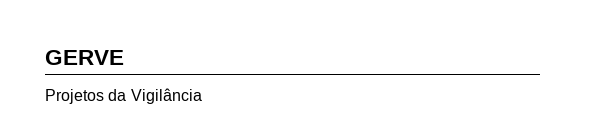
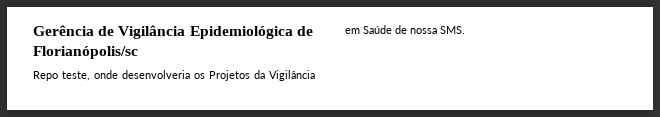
[45,50,124,65] [45,88,202,104] GERVE // Projetos da Vigilância -> [33,25,313,39] [33,46,138,59] [33,70,315,81] [345,25,465,34] Gerência de Vigilância Epidemiológica de Florianópolis/sc // Repo teste, onde desenvolveria os Projetos da Vigilância em Saúde de nossa SMS.

